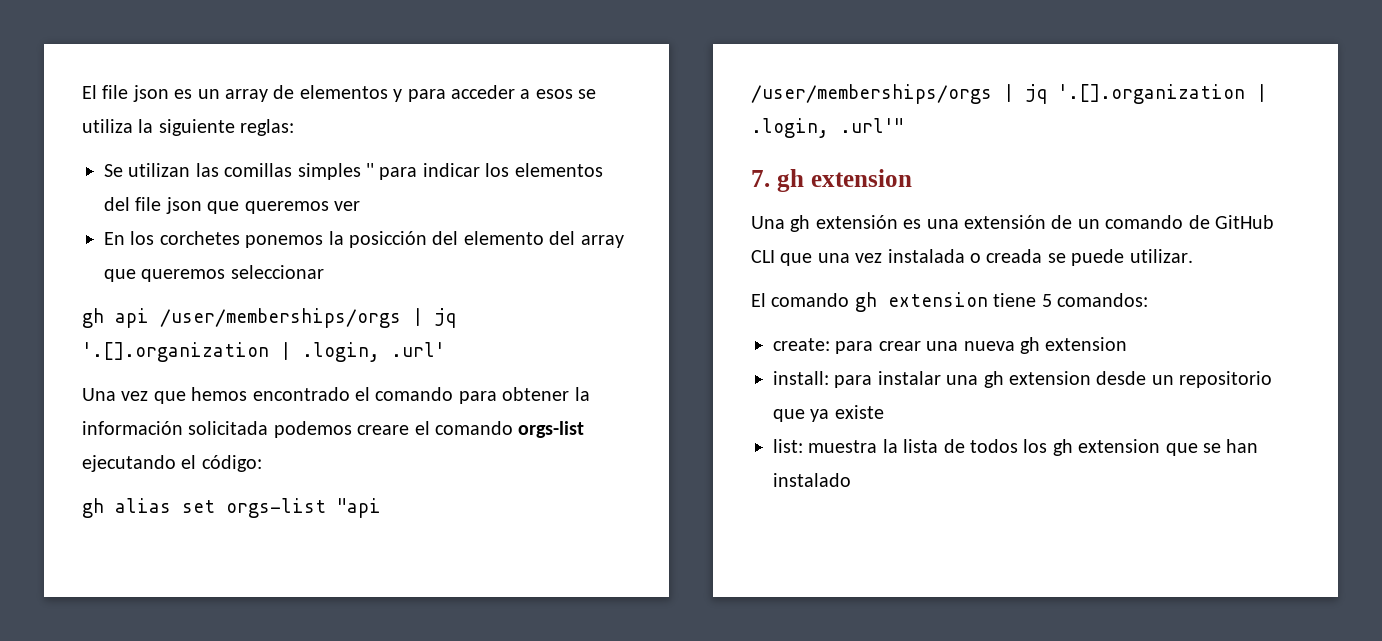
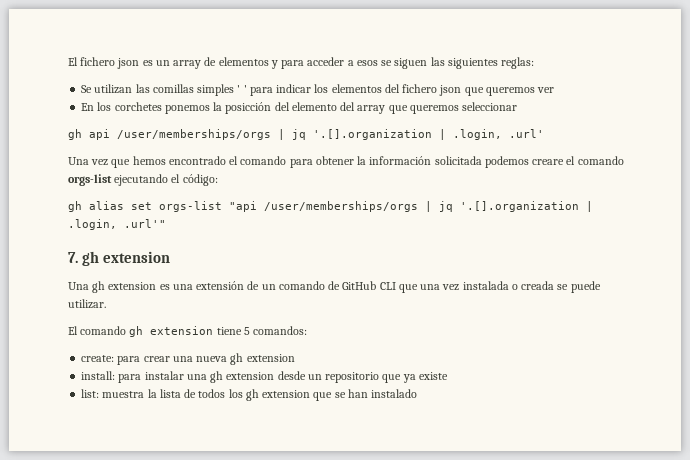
[82,85,129,99] El file -> [68,57,116,66] El fichero
[82,119,235,136] utiliza la siguiente -> [394,57,498,69] siguen las siguientes
[366,163,374,177] '' -> [237,85,247,93] ' '
[135,197,162,211] file -> [402,84,438,93] fichero
[815,215,898,229] extensión -> [108,282,157,290] extension

